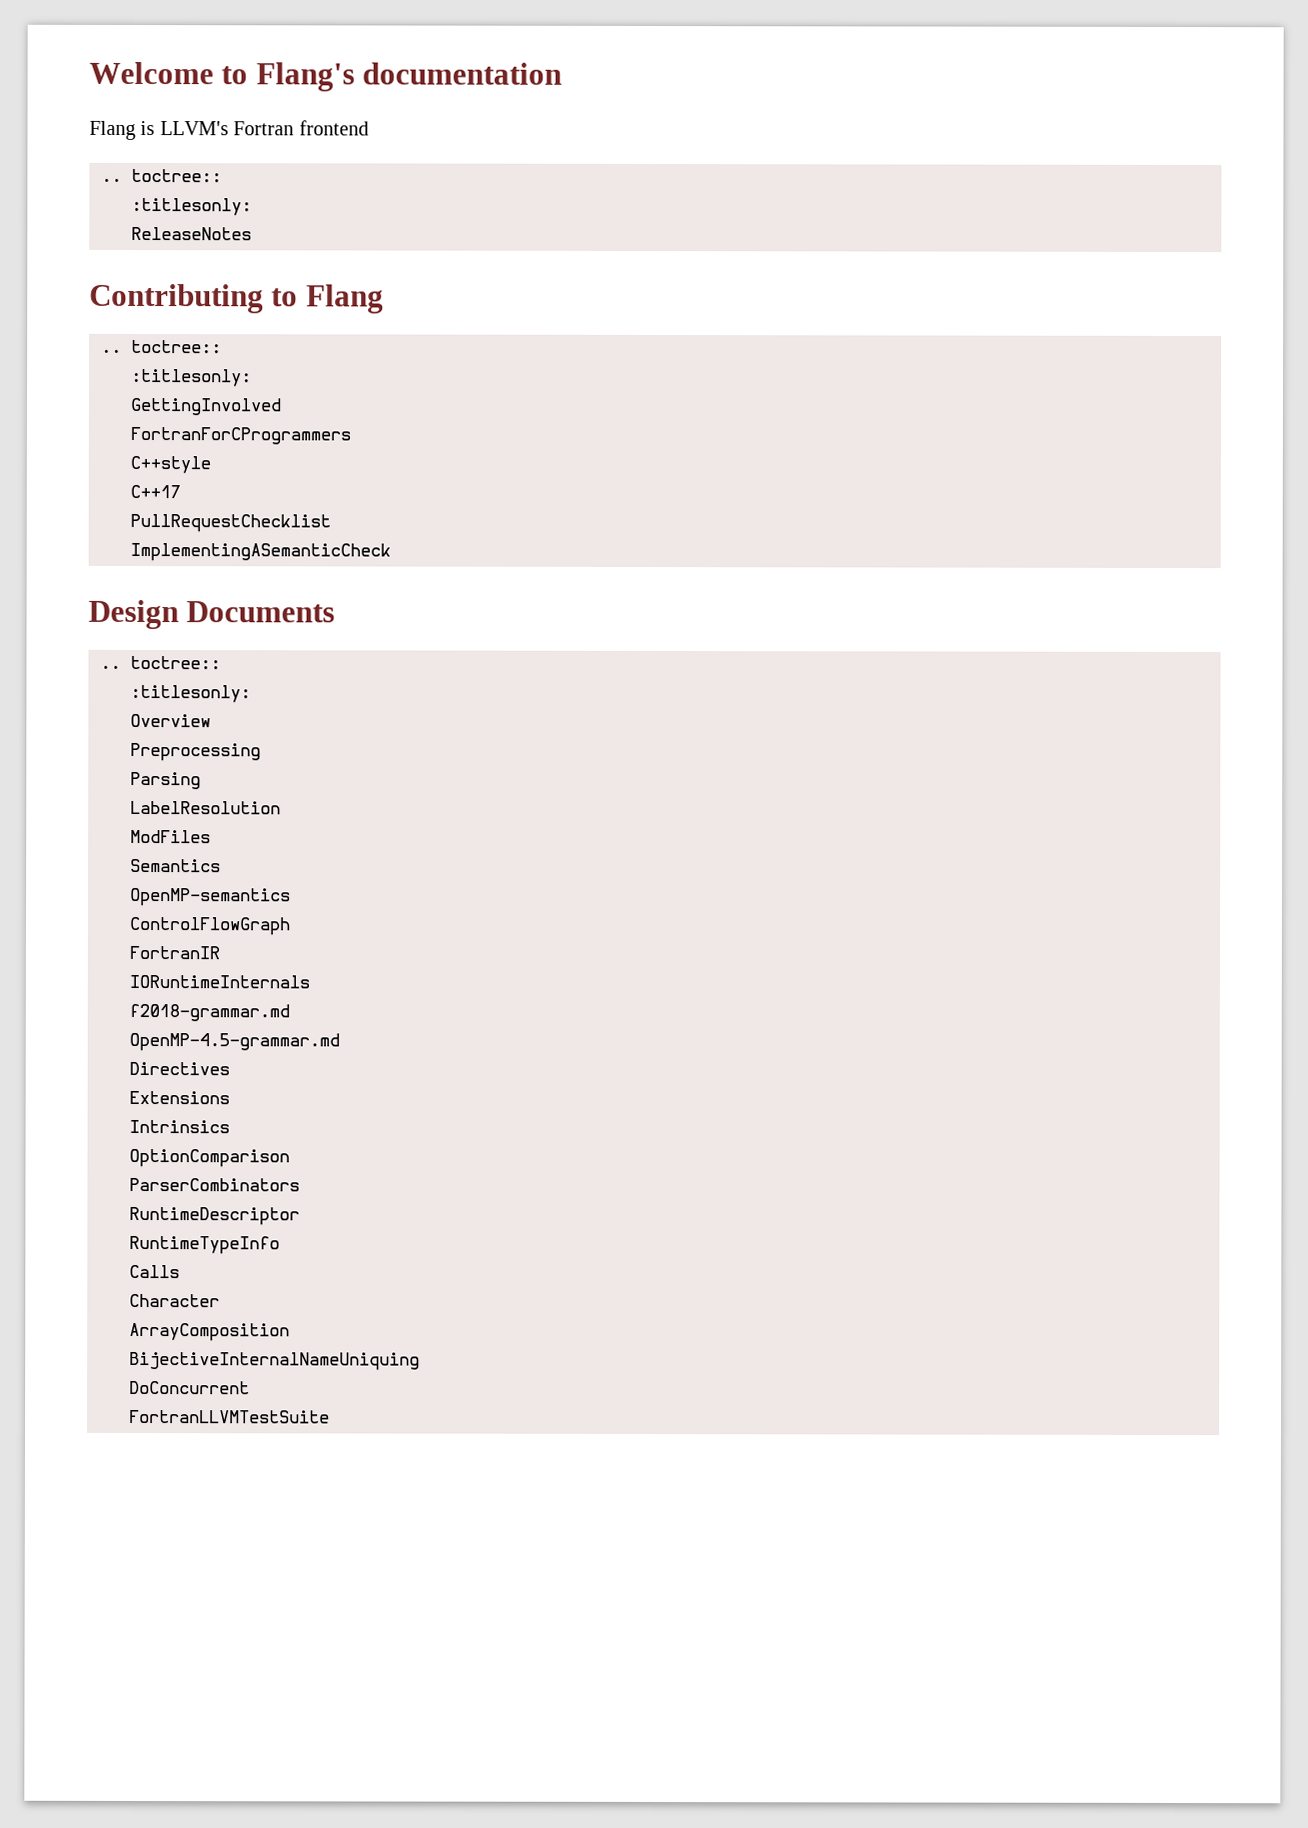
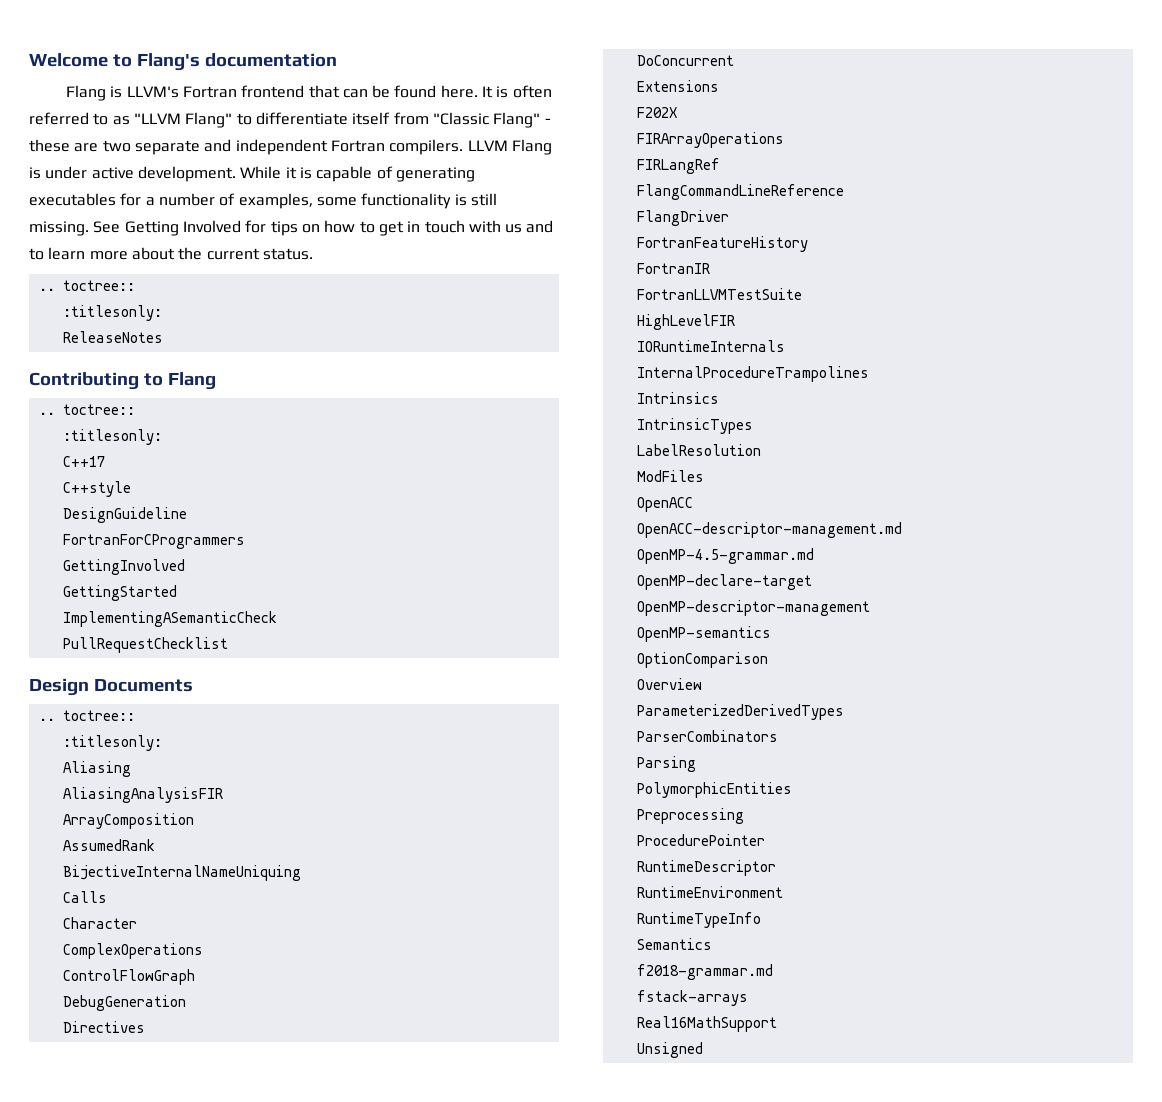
(369, 128) none -> [308,85,552,98] [29,112,551,128] [29,139,552,155] [29,166,475,182] [29,193,497,209] [29,220,554,236] [29,247,313,260] that can be found here. It is often referred to as "LLVM Flang" to differentiate itself from "Classic Flang" - these are two separate and independent Fortran compilers. LLVM Flang is under active development. While it is capable of generating executables for a number of examples, some functionality is still missing. See Getting Involved for tips on how to get in touch with us and to learn more about the current status.
[130,397,281,416] [130,426,351,445] [130,455,211,474] [130,484,181,499] GettingInvolved // FortranForCProgrammers // C++style // C++17 -> [62,456,105,467] [62,481,131,497] [62,507,187,523] [62,534,245,549] [62,559,185,575] [62,585,177,601] [62,611,277,627] C++17 // C++style // DesignGuideline // FortranForCProgrammers // GettingInvolved // GettingStarted // ImplementingASemanticCheck
[130,542,391,562] // ImplementingASemanticCheck -> (228, 645) none
[130,713,211,728] [130,742,261,762] [130,771,201,790] [130,800,281,815] [130,829,211,844] [130,858,221,873] [130,887,291,907] [129,916,290,936] [129,945,220,960] [129,974,310,989] [129,1003,290,1022] [129,1032,340,1052] [129,1061,230,1076] [129,1090,230,1105] [129,1119,230,1134] [129,1148,290,1168] [129,1177,300,1192] [129,1206,300,1226] [129,1235,280,1255] [129,1264,180,1279] [129,1293,220,1308] [129,1322,290,1342] [129,1351,420,1371] [129,1380,250,1395] [129,1409,330,1424] Overview // Preprocessing // Parsing // LabelResolution // ModFiles // Semantics // OpenMP-semantics // ControlFlowGraph // FortranIR // IORuntimeInternals // f2018-grammar.md // OpenMP-4.5-grammar.md // Directives // Extensions // Intrinsics // OptionComparison // ParserCombinators // RuntimeDescriptor // RuntimeTypeInfo // Calls // Character // ArrayComposition // BijectiveInternalNameUniquing // DoConcurrent // FortranLLVMTestSuite -> [62,761,131,777] [62,787,223,803] [62,813,194,829] [62,839,155,851] [62,865,301,881] [62,891,107,903] [62,917,137,929] [62,943,203,959] [62,969,195,985] [62,995,186,1011] [62,1021,145,1033] [636,55,734,66] [636,80,719,92] [636,107,677,118] [636,132,784,148] [636,158,720,174] [636,184,844,200] [636,210,729,226] [636,236,808,252] [636,263,710,274] [636,288,802,300] [636,314,735,330] [636,340,785,352] [636,366,869,382] [636,392,719,404] [636,418,753,434] [636,444,761,456] [636,470,704,482] [636,497,693,512] [636,522,902,538] [636,548,814,564] [636,574,812,590] [636,600,870,616] [636,626,771,642] [636,652,768,668] [636,678,702,690] [636,704,844,720] [636,730,778,742] [636,756,696,772] [636,782,792,798] [636,808,744,824] [636,834,765,846] [636,860,776,876] [636,886,783,898] [636,912,761,928] [636,938,712,950] [636,964,773,980] [636,990,748,1006] [636,1016,777,1032] [636,1042,703,1058] Aliasing // AliasingAnalysisFIR // ArrayComposition // AssumedRank // BijectiveInternalNameUniquing // Calls // Character // ComplexOperations // ControlFlowGraph // DebugGeneration // Directives // DoConcurrent // Extensions // F202X // FIRArrayOperations // FIRLangRef // FlangCommandLineReference // FlangDriver // FortranFeatureHistory // FortranIR // FortranLLVMTestSuite // HighLevelFIR // IORuntimeInternals // InternalProcedureTrampolines // Intrinsics // IntrinsicTypes // LabelResolution // ModFiles // OpenACC // OpenACC-descriptor-management.md // OpenMP-4.5-grammar.md // OpenMP-declare-target // OpenMP-descriptor-management // OpenMP-semantics // OptionComparison // Overview // ParameterizedDerivedTypes // ParserCombinators // Parsing // PolymorphicEntities // Preprocessing // ProcedurePointer // RuntimeDescriptor // RuntimeEnvironment // RuntimeTypeInfo // Semantics // f2018-grammar.md // fstack-arrays // Real16MathSupport // Unsigned

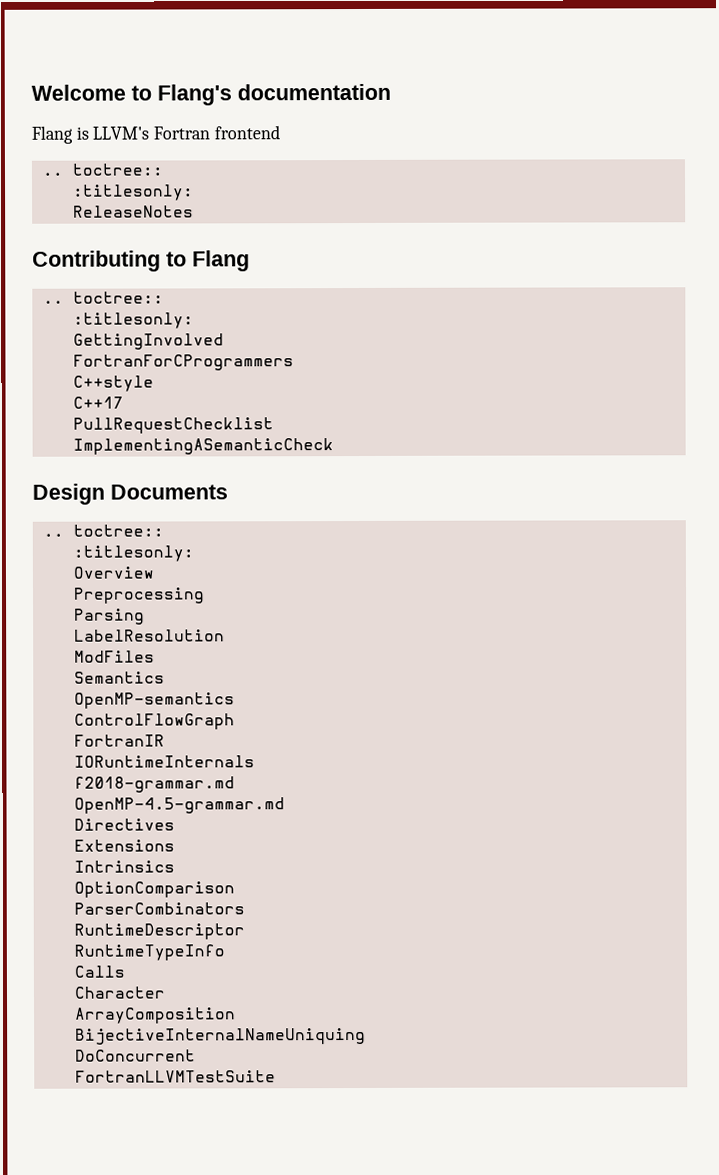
[308,85,552,98] [29,112,551,128] [29,139,552,155] [29,166,475,182] [29,193,497,209] [29,220,554,236] [29,247,313,260] that can be found here. It is often referred to as "LLVM Flang" to differentiate itself from "Classic Flang" - these are two separate and independent Fortran compilers. LLVM Flang is under active development. While it is capable of generating executables for a number of examples, some functionality is still missing. See Getting Involved for tips on how to get in touch with us and to learn more about the current status. -> (280, 132) none
[62,456,105,467] C++17 -> [72,333,224,350] [72,354,294,371] GettingInvolved // FortranForCProgrammers
[62,507,187,523] [62,534,245,549] [62,559,185,575] [62,585,177,601] DesignGuideline // FortranForCProgrammers // GettingInvolved // GettingStarted -> [72,396,124,409] [72,417,274,434] C++17 // PullRequestChecklist
[62,637,228,653] // PullRequestChecklist -> (334, 446) none
[62,761,131,777] [62,787,223,803] [62,813,194,829] [62,839,155,851] [62,865,301,881] [62,891,107,903] [62,917,137,929] [62,943,203,959] [62,969,195,985] [62,995,186,1011] [62,1021,145,1033] [636,55,734,66] [636,80,719,92] [636,107,677,118] [636,132,784,148] [636,158,720,174] [636,184,844,200] [636,210,729,226] [636,236,808,252] [636,263,710,274] [636,288,802,300] [636,314,735,330] [636,340,785,352] [636,366,869,382] [636,392,719,404] [636,418,753,434] [636,444,761,456] [636,470,704,482] [636,497,693,512] [636,522,902,538] [636,548,814,564] [636,574,812,590] [636,600,870,616] [636,626,771,642] [636,652,768,668] [636,678,702,690] [636,704,844,720] [636,730,778,742] [636,756,696,772] [636,782,792,798] [636,808,744,824] [636,834,765,846] [636,860,776,876] [636,886,783,898] [636,912,761,928] [636,938,712,950] [636,964,773,980] [636,990,748,1006] [636,1016,777,1032] [636,1042,703,1058] Aliasing // AliasingAnalysisFIR // ArrayComposition // AssumedRank // BijectiveInternalNameUniquing // Calls // Character // ComplexOperations // ControlFlowGraph // DebugGeneration // Directives // DoConcurrent // Extensions // F202X // FIRArrayOperations // FIRLangRef // FlangCommandLineReference // FlangDriver // FortranFeatureHistory // FortranIR // FortranLLVMTestSuite // HighLevelFIR // IORuntimeInternals // InternalProcedureTrampolines // Intrinsics // IntrinsicTypes // LabelResolution // ModFiles // OpenACC // OpenACC-descriptor-management.md // OpenMP-4.5-grammar.md // OpenMP-declare-target // OpenMP-descriptor-management // OpenMP-semantics // OptionComparison // Overview // ParameterizedDerivedTypes // ParserCombinators // Parsing // PolymorphicEntities // Preprocessing // ProcedurePointer // RuntimeDescriptor // RuntimeEnvironment // RuntimeTypeInfo // Semantics // f2018-grammar.md // fstack-arrays // Real16MathSupport // Unsigned -> [72,566,154,579] [72,587,205,604] [73,608,145,625] [73,629,225,642] [73,650,155,663] [73,671,165,684] [73,692,235,709] [73,713,235,730] [73,734,165,747] [73,755,255,768] [73,776,235,793] [73,797,285,814] [73,818,175,831] [73,839,175,852] [73,860,175,873] [73,881,235,898] [73,902,245,915] [73,923,245,940] [73,944,225,961] [73,965,125,978] [73,986,166,999] [74,1007,236,1024] [74,1027,366,1045] [74,1049,196,1062] [74,1070,276,1083] Overview // Preprocessing // Parsing // LabelResolution // ModFiles // Semantics // OpenMP-semantics // ControlFlowGraph // FortranIR // IORuntimeInternals // f2018-grammar.md // OpenMP-4.5-grammar.md // Directives // Extensions // Intrinsics // OptionComparison // ParserCombinators // RuntimeDescriptor // RuntimeTypeInfo // Calls // Character // ArrayComposition // BijectiveInternalNameUniquing // DoConcurrent // FortranLLVMTestSuite

